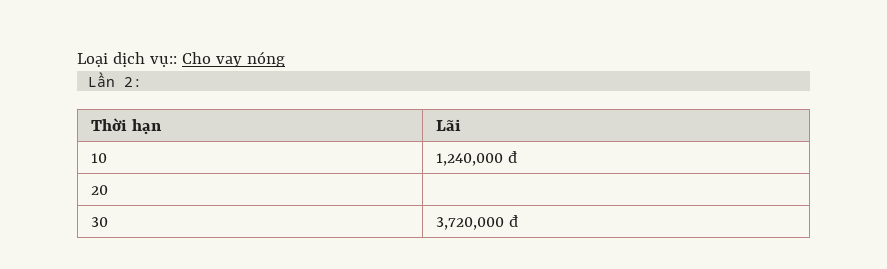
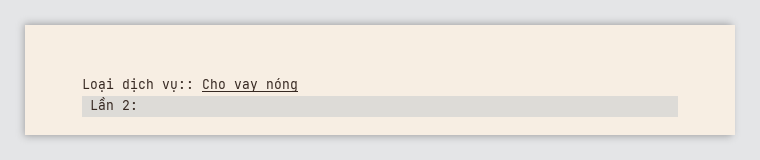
[91,118,163,134] [436,119,462,131] [91,153,108,163] [436,151,518,166] [91,185,109,195] [91,217,109,227] [436,215,519,230] // Thời hạn | Lãi // 10 | 1,240,000 đ // 20 | // 30 | 3,720,000 đ -> (138, 105) none

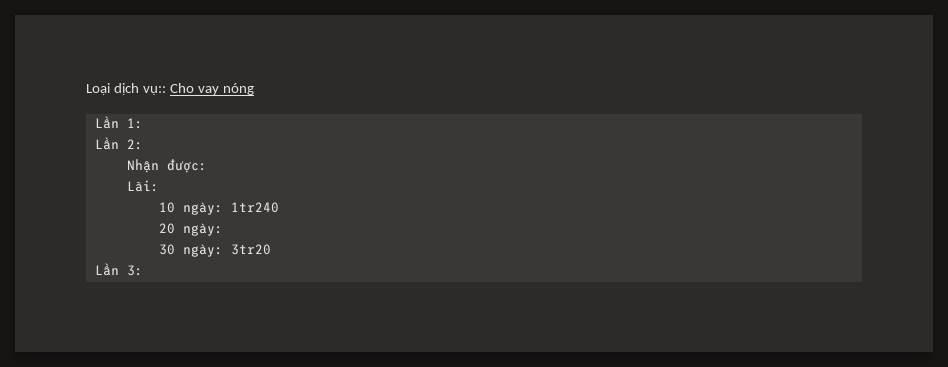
(298, 85) none -> [94,116,143,129] // Lần 1:
(138, 105) none -> [126,159,207,173] [126,180,159,192] [158,202,279,215] [158,223,223,236] [158,244,271,257] [94,263,143,276] // Nhận được: // Lãi: // 10 ngày: 1tr240 // 20 ngày: // 30 ngày: 3tr20 // Lần 3:

